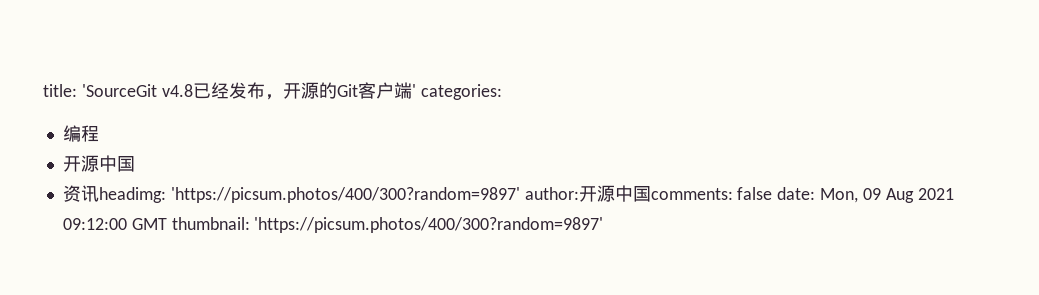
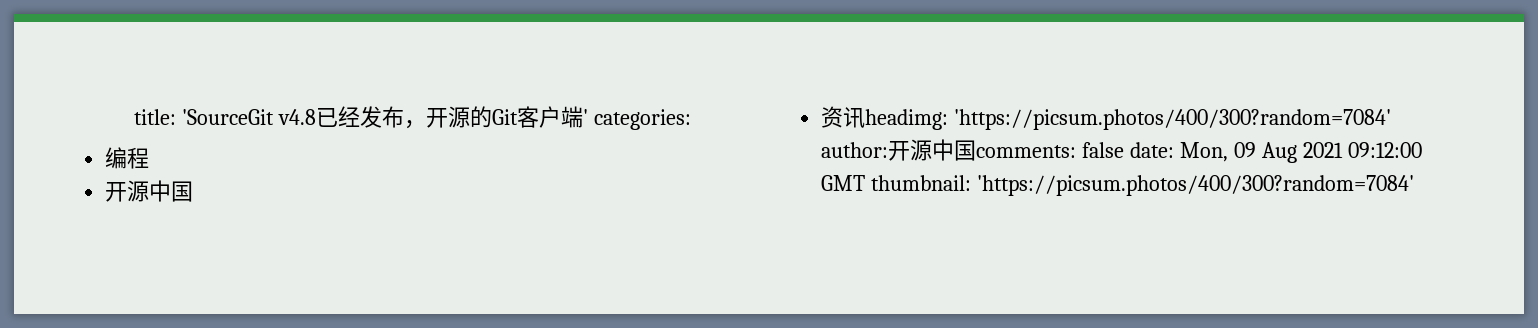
[170,187,520,203] 'https://picsum.photos/400/300?random=9897' -> [954,109,1392,130] 'https://picsum.photos/400/300?random=7084'
[254,217,604,233] 'https://picsum.photos/400/300?random=9897' -> [977,175,1415,196] 'https://picsum.photos/400/300?random=7084'

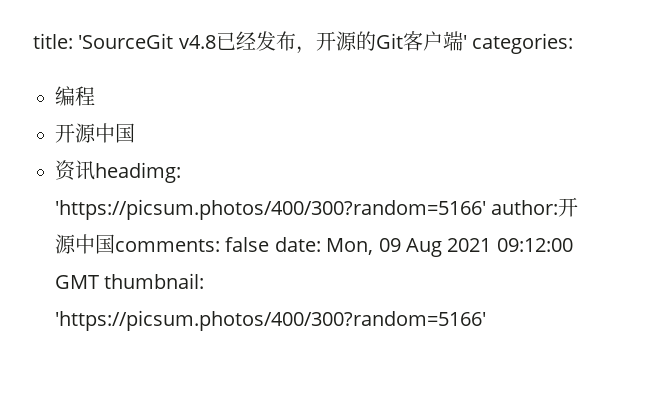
[954,109,1392,130] 'https://picsum.photos/400/300?random=7084' -> [55,199,486,220] 'https://picsum.photos/400/300?random=5166'
[977,175,1415,196] 'https://picsum.photos/400/300?random=7084' -> [55,310,486,331] 'https://picsum.photos/400/300?random=5166'

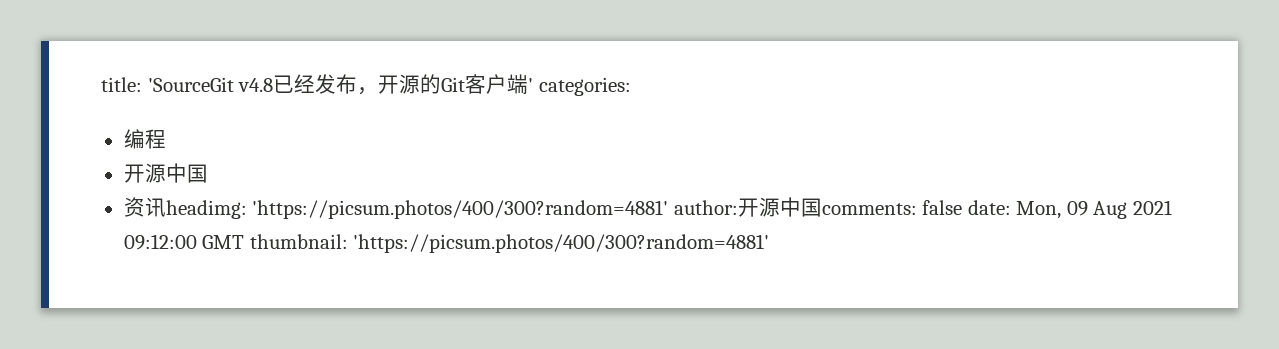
[55,199,486,220] 'https://picsum.photos/400/300?random=5166' -> [252,200,669,219] 'https://picsum.photos/400/300?random=4881'
[55,310,486,331] 'https://picsum.photos/400/300?random=5166' -> [353,234,770,253] 'https://picsum.photos/400/300?random=4881'

